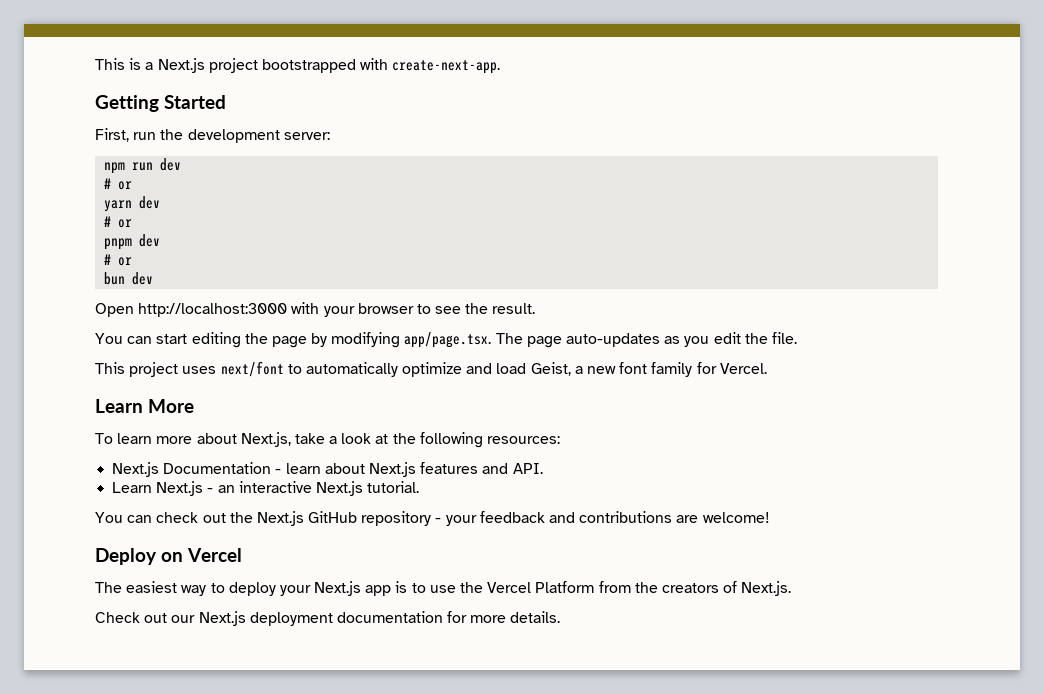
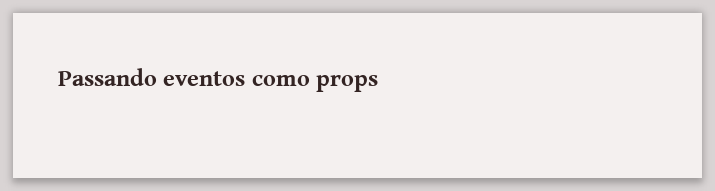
[95,58,501,74] [95,95,226,112] [95,128,330,143] [104,158,182,174] [104,178,133,190] [104,196,161,212] [104,216,133,228] [104,234,161,250] [104,254,133,266] [104,272,154,285] [95,302,536,317] [95,332,797,348] [95,361,767,377] [95,399,194,413] [95,432,561,448] [112,462,543,477] [112,481,420,496] [95,511,770,526] [95,548,242,565] [95,581,792,596] [95,611,561,626] This is a Next.js project bootstrapped with create-next-app. // Getting Started // First, run the development server: // npm run dev // # or // yarn dev // # or // pnpm dev // # or // bun dev // Open http://localhost:3000 with your browser to see the result. // You can start editing the page by modifying app/page.tsx. The page auto-updates as you edit the file. // This project uses next/font to automatically optimize and load Geist, a new font family for Vercel. // Learn More // To learn more about Next.js, take a look at the following resources: // Next.js Documentation - learn about Next.js features and API. // Learn Next.js - an interactive Next.js tutorial. // You can check out the Next.js GitHub repository - your feedback and contributions are welcome! // Deploy on Vercel // The easiest way to deploy your Next.js app is to use the Vercel Platform from the creators of Next.js. // Check out our Next.js deployment documentation for more details. -> [58,68,379,92] Passando eventos como props

